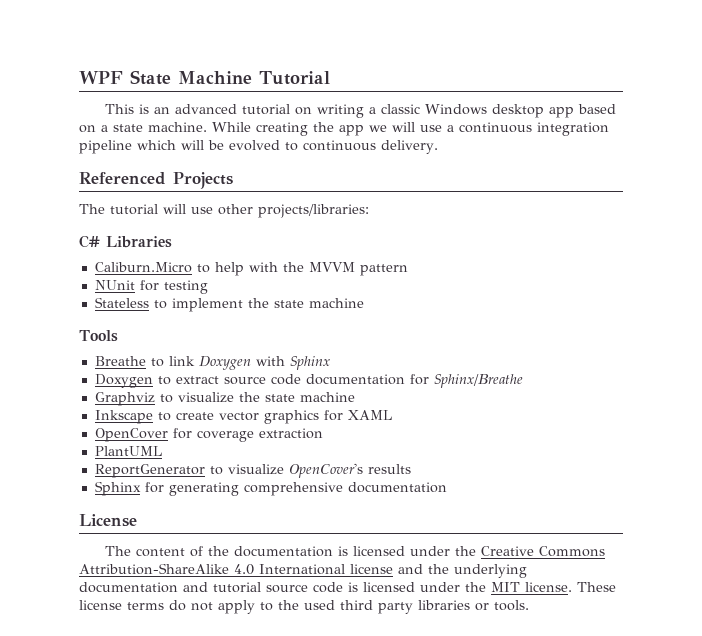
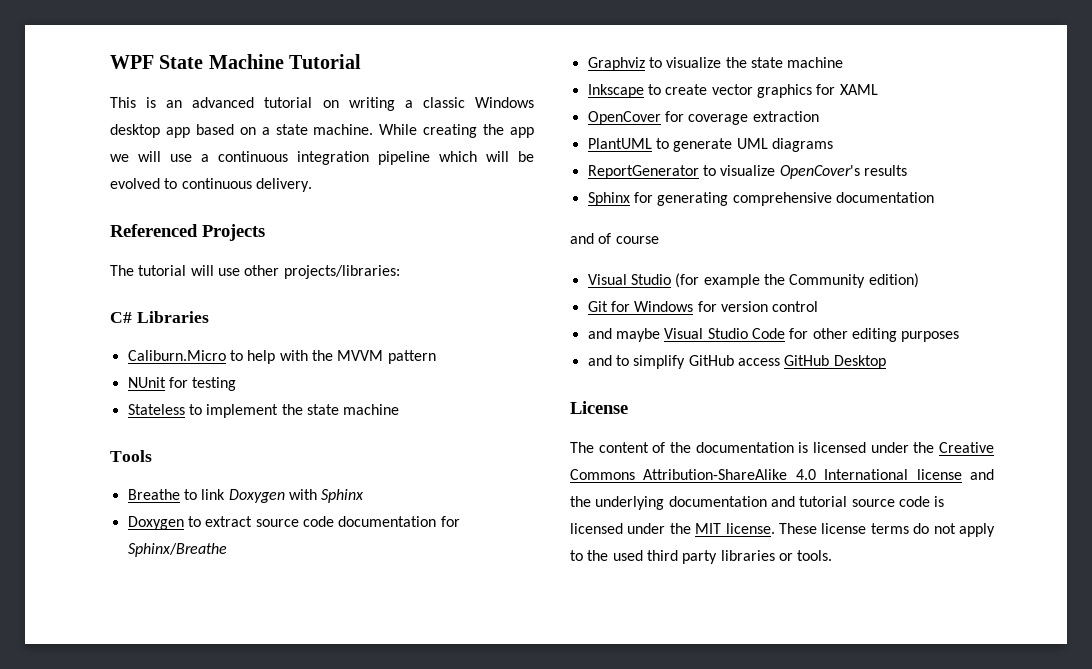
(162, 451) none -> [655,138,833,152] to generate UML diagrams
(447, 487) none -> [570,233,659,244] [587,273,919,288] [587,301,819,312] [587,328,960,342] [587,355,886,369] // and of course // Visual Studio (for example the Community edition) // Git for Windows for version control // and maybe Visual Studio Code for other editing purposes // and to simplify GitHub access GitHub Desktop

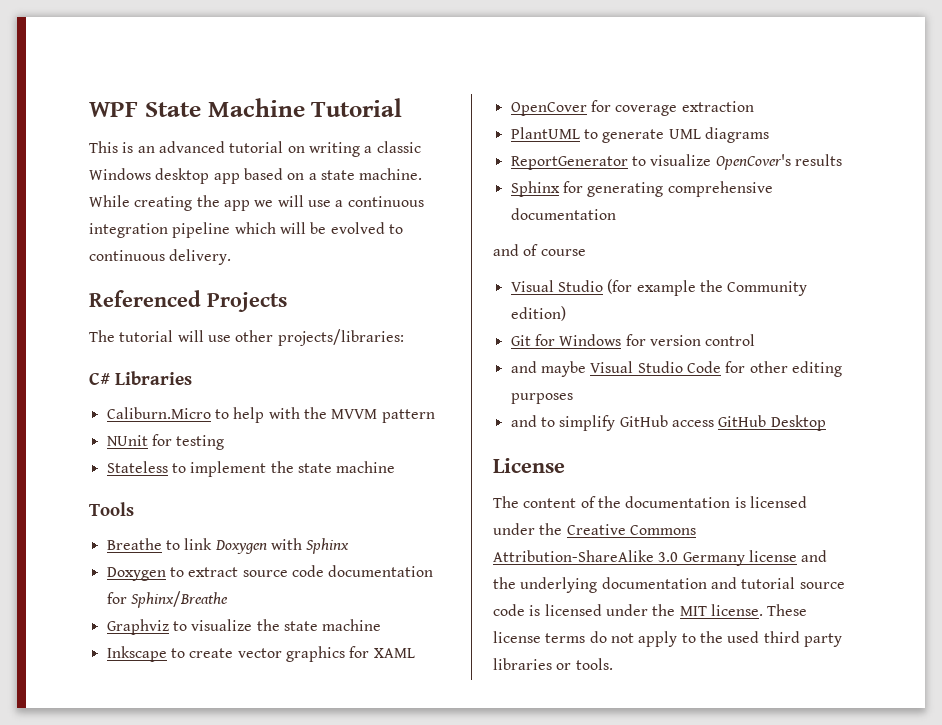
[795,469,909,480] 4.0 International -> [658,552,745,566] 3.0 Germany

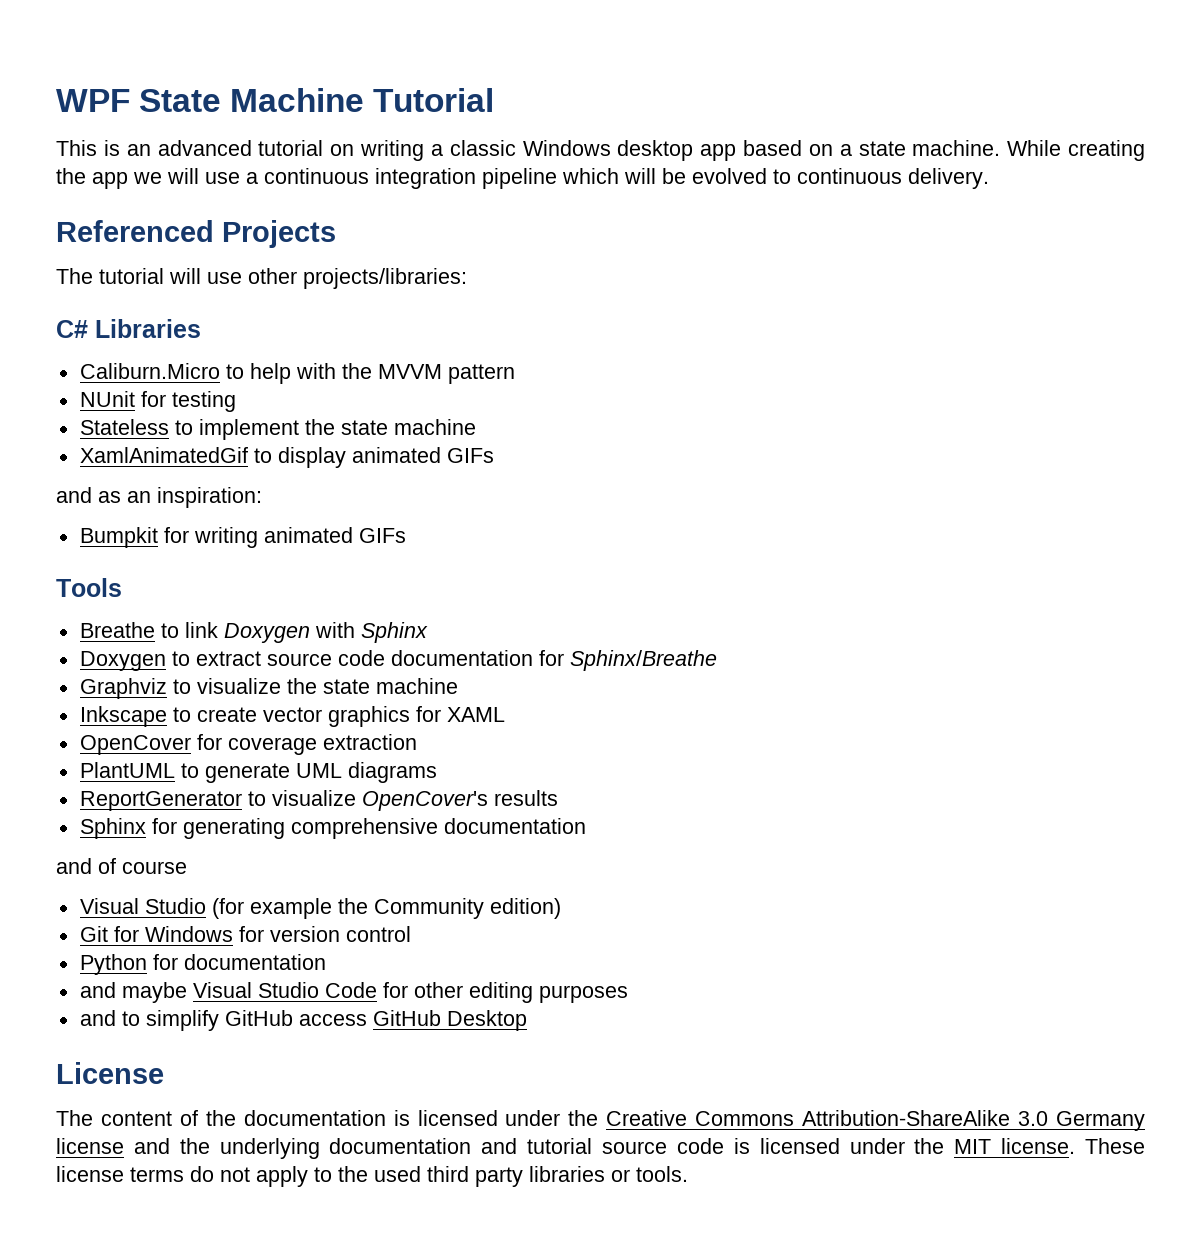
(396, 467) none -> [79,447,494,468] [56,487,262,508] [79,527,406,548] // XamlAnimatedGif to display animated GIFs // and as an inspiration: // Bumpkit for writing animated GIFs
(756, 340) none -> [79,954,326,975] // Python for documentation

